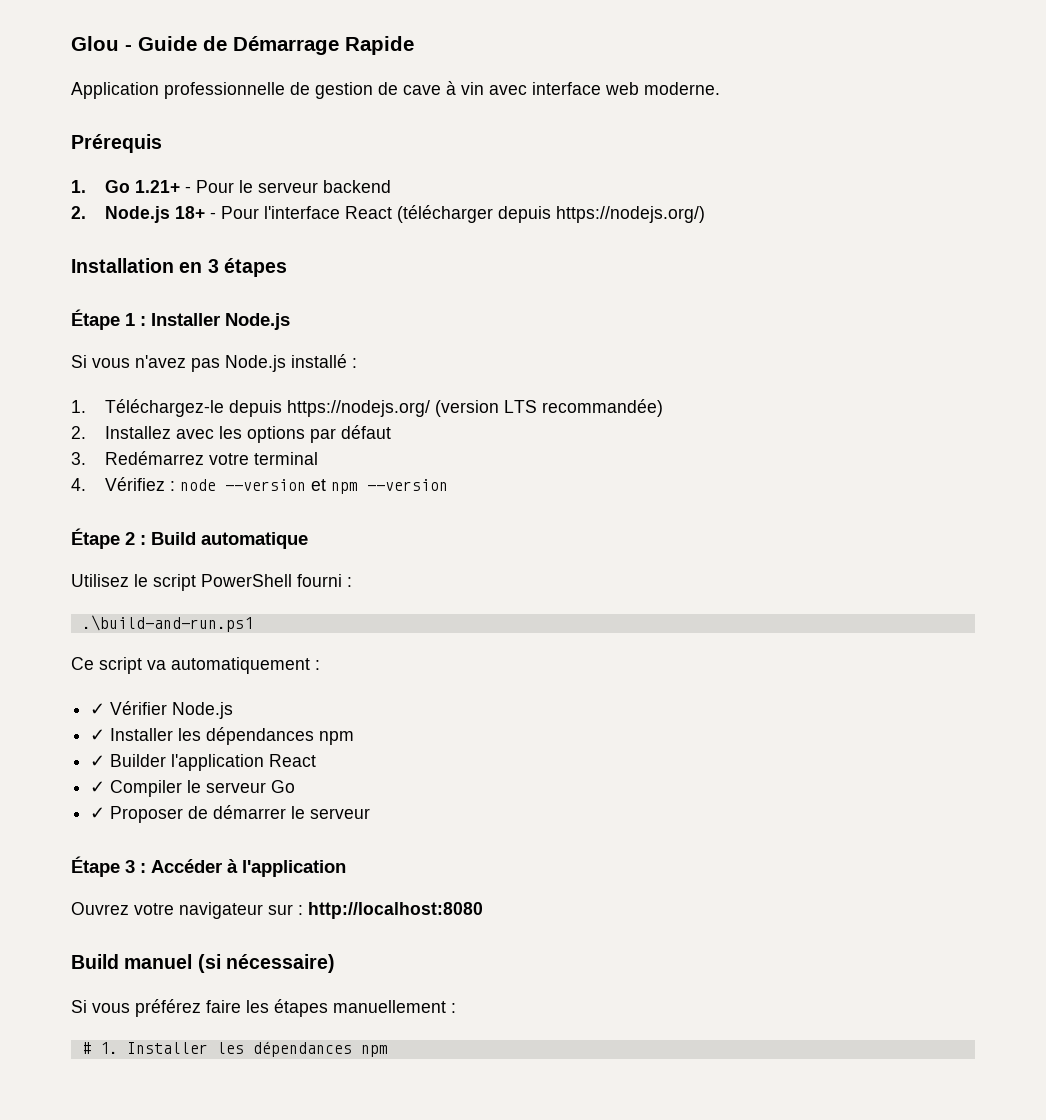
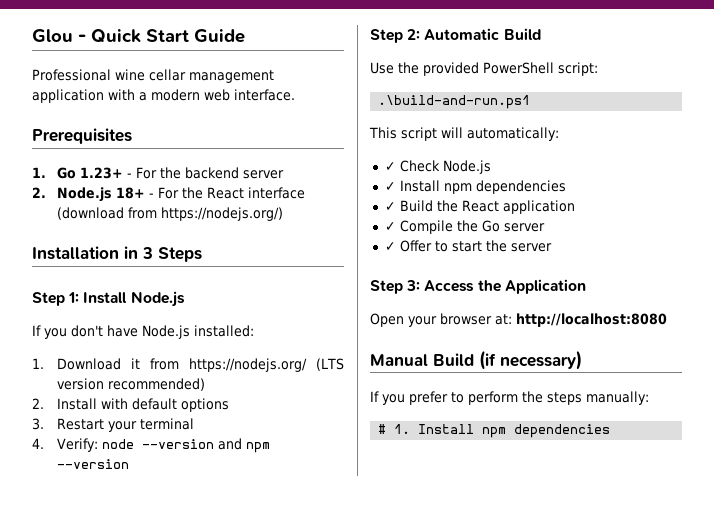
(132, 48) none -> [91,29,189,43] Quick Start
[203,36,414,55] [71,81,720,99] [71,134,162,153] [71,180,319,193] de Démarrage Rapide // Application professionnelle de gestion de cave à vin avec interface web moderne. // Prérequis // 1. Go 1.21+ - Pour le serveur -> [32,69,274,83] [32,89,295,103] [32,128,132,144] [32,167,182,179] // Professional wine cellar management application with a modern web interface. // Prerequisites // 1. Go 1.23+ - For the
(392, 186) none -> [243,170,285,179] server
[221,205,706,223] [71,258,287,277] [71,309,290,330] [71,354,357,372] [71,399,664,417] [71,426,243,439] Pour l'interface React (télécharger depuis https://nodejs.org/) // Installation en 3 étapes // Étape 1 : Installer Node.js // Si vous n'avez pas Node.js installé : // 1. Téléchargez-le depuis https://nodejs.org/ (version LTS recommandée) // 2. Installez avec les -> [158,187,306,199] [57,207,284,221] [32,246,202,262] [32,291,185,307] [32,325,254,339] [32,358,345,372] [57,378,206,391] [32,398,178,410] For the React interface (download from https://nodejs.org/) // Installation in 3 Steps // Step 1: Install Node.js // If you don't have Node.js installed: // 1. Download it from https://nodejs.org/ (LTS version recommended) // 2. Install with default
[310,425,392,443] par défaut -> (230, 405) none
[105,451,250,465] Redémarrez votre -> [57,418,138,432] Restart your
[105,477,176,491] Vérifiez : -> [57,438,99,452] Verify:
[311,479,327,491] et -> [218,438,243,450] and
[71,528,308,549] [71,574,352,591] [81,615,253,632] [71,657,320,674] [90,701,168,715] Étape 2 : Build automatique // Utilisez le script PowerShell fourni : // .\build-and-run.ps1 // Ce script va automatiquement : // ✓ Vérifier -> [370,28,541,43] [370,62,598,76] [378,95,531,109] [369,127,559,141] [384,160,440,172] Step 2: Automatic Build // Use the provided PowerShell script: // .\build-and-run.ps1 // This script will automatically: // ✓ Check
[110,727,355,745] [90,754,317,771] [90,780,296,797] [90,805,371,823] [71,856,346,877] [71,902,483,919] [71,954,335,973] [71,999,456,1017] [81,1041,388,1057] Installer les dépendances npm // ✓ Builder l'application React // ✓ Compiler le serveur Go // ✓ Proposer de démarrer le serveur // Étape 3 : Accéder à l'application // Ouvrez votre navigateur sur : http://localhost:8080 // Build manuel (si nécessaire) // Si vous préférez faire les étapes manuellement : // # 1. Installer les dépendances npm -> [399,180,566,194] [384,200,575,214] [384,220,545,234] [384,240,552,252] [370,279,586,294] [370,313,667,327] [370,350,582,370] [370,391,649,405] [378,424,611,438] Install npm dependencies // ✓ Build the React application // ✓ Compile the Go server // ✓ Offer to start the server // Step 3: Access the Application // Open your browser at: http://localhost:8080 // Manual Build (if necessary) // If you prefer to perform the steps manually: // # 1. Install npm dependencies

